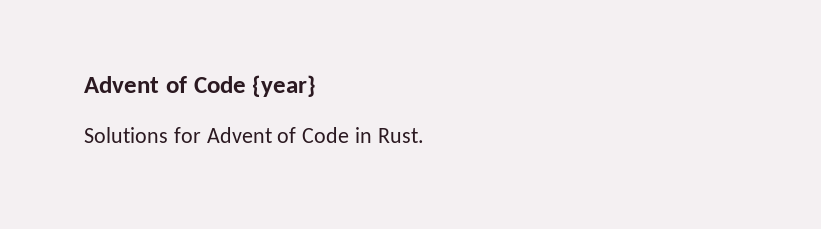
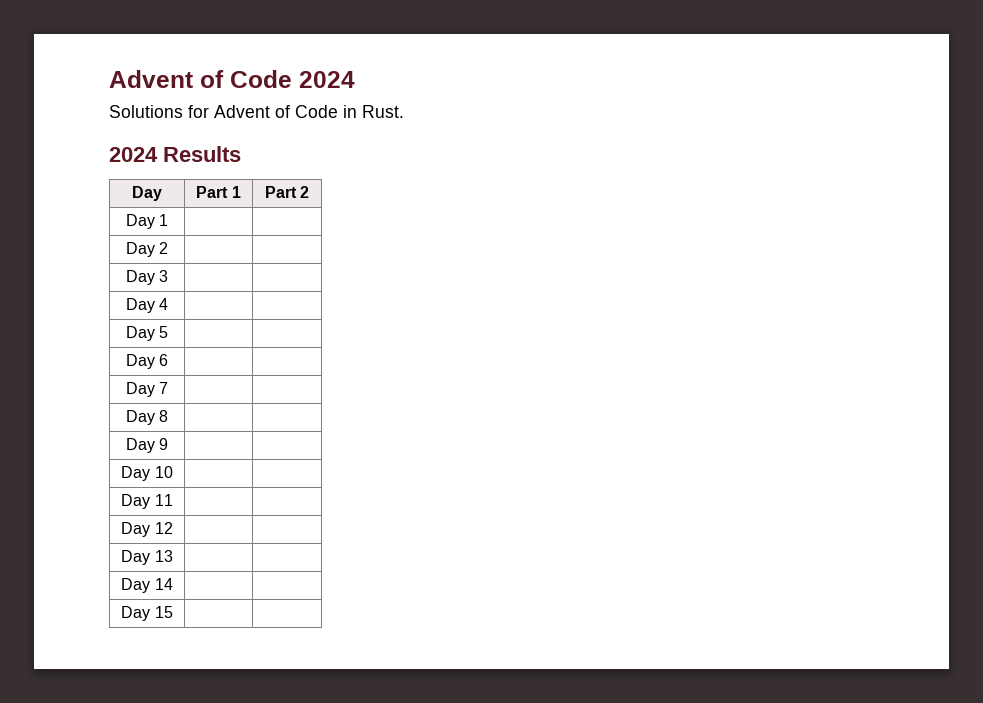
[84,75,317,97] Advent of Code {year} -> [109,70,355,88] Advent of Code 2024
(424, 135) none -> [109,146,241,162] [132,186,162,201] [196,186,241,198] [264,186,310,198] [125,214,169,229] [125,242,169,257] [125,270,169,285] [125,298,169,313] [125,326,169,341] [125,354,169,369] [125,382,169,397] [125,410,169,425] [125,438,169,453] [121,466,173,481] [121,494,173,509] [121,522,173,537] [121,550,173,565] [121,578,173,593] [121,606,173,621] // 2024 Results // Day | Part 1 | Part 2 // Day 1 | | // Day 2 | | // Day 3 | | // Day 4 | | // Day 5 | | // Day 6 | | // Day 7 | | // Day 8 | | // Day 9 | | // Day 10 | | // Day 11 | | // Day 12 | | // Day 13 | | // Day 14 | | // Day 15 | |

